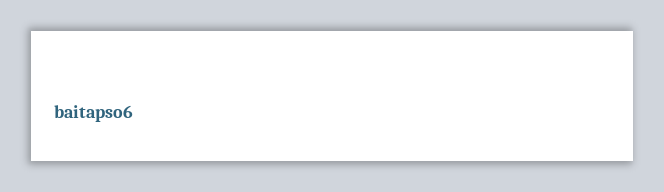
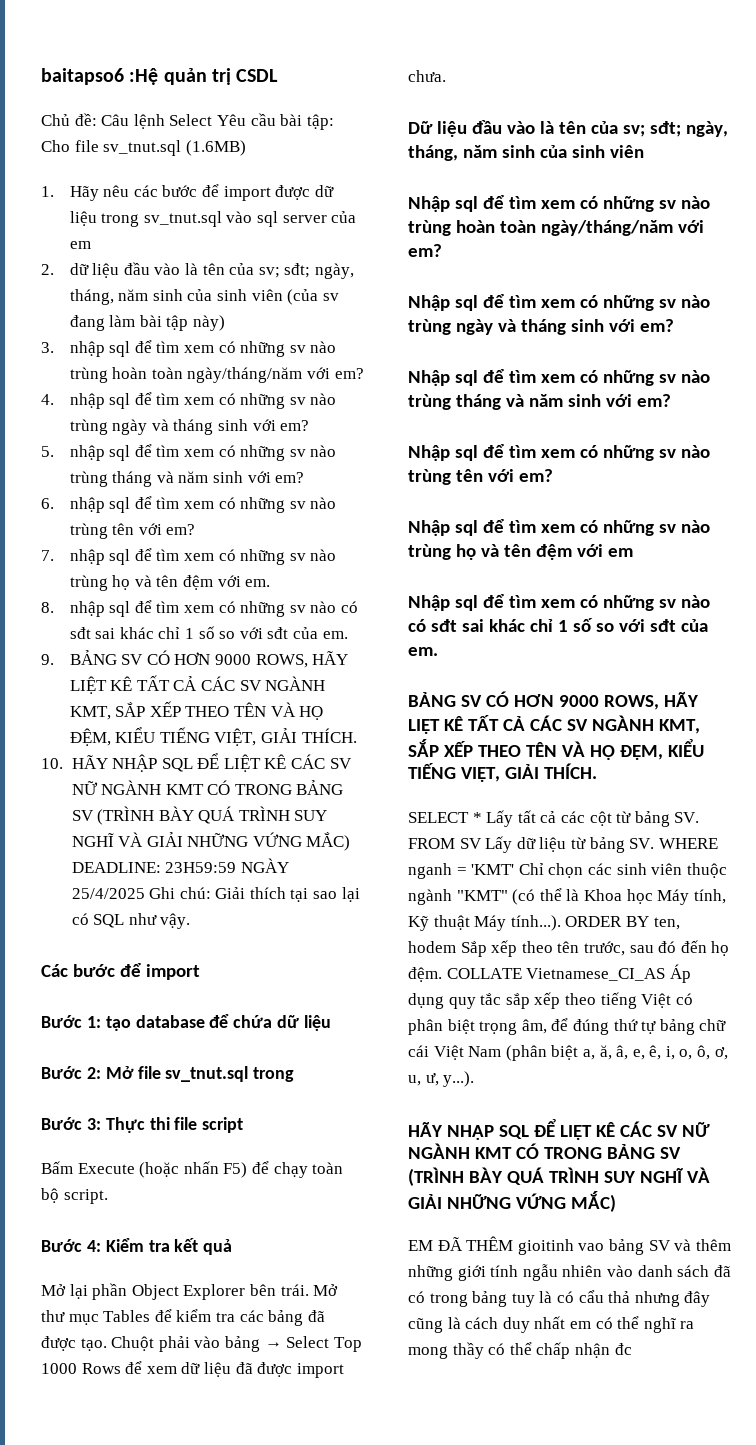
(133, 113) none -> [129,68,279,85] [41,113,334,130] [41,140,246,156] [41,184,334,201] [69,211,357,227] [69,241,91,249] [41,262,354,279] [69,289,339,305] [69,315,225,331] [41,340,337,357] [69,367,364,383] [41,392,337,409] [69,419,310,435] [41,444,337,461] [69,471,305,487] [41,496,337,513] [69,523,196,539] [41,548,337,565] [69,575,271,591] [41,600,358,617] [69,626,348,639] [41,650,349,668] [69,675,326,694] [69,701,324,720] [69,727,357,746] [41,753,352,772] [71,780,344,795] [71,806,328,825] [71,832,351,851] [71,858,289,873] [71,887,360,902] [71,913,191,929] [41,963,200,980] [41,1014,332,1031] [41,1066,295,1082] [41,1117,244,1133] [41,1161,344,1178] [41,1188,108,1204] [41,1238,233,1255] [41,1283,339,1300] [41,1309,325,1326] [41,1336,362,1352] [41,1361,344,1378] [408,70,446,82] [408,120,728,137] [408,145,644,161] [408,195,710,212] [408,220,704,236] [408,244,442,257] [408,294,710,311] [408,319,674,335] [408,369,710,386] [408,394,671,410] [408,444,710,461] [408,469,553,485] [408,519,710,536] [408,544,633,560] [408,594,710,611] [408,618,708,632] [408,647,438,656] [408,691,699,710] [408,715,700,734] [408,739,704,760] [408,763,597,782] [408,810,700,827] [408,836,718,853] [408,863,727,879] [408,888,726,905] [408,915,680,931] [408,940,730,957] [408,964,691,983] [408,992,693,1009] [408,1018,727,1035] [408,1045,728,1061] [408,1071,475,1087] [408,1119,710,1140] [408,1143,681,1159] [408,1167,710,1186] [408,1191,616,1212] [408,1236,731,1255] [408,1264,731,1281] [408,1290,711,1307] [408,1316,695,1333] [408,1342,632,1359] :Hệ quản trị CSDL // Chủ đề: Câu lệnh Select Yêu cầu bài tập: Cho file sv_tnut.sql (1.6MB) // 1. Hãy nêu các bước để import được dữ liệu trong sv_tnut.sql vào sql server của em // 2. dữ liệu đầu vào là tên của sv; sđt; ngày, tháng, năm sinh của sinh viên (của sv đang làm bài tập này) // 3. nhập sql để tìm xem có những sv nào trùng hoàn toàn ngày/tháng/năm với em? // 4. nhập sql để tìm xem có những sv nào trùng ngày và tháng sinh với em? // 5. nhập sql để tìm xem có những sv nào trùng tháng và năm sinh với em? // 6. nhập sql để tìm xem có những sv nào trùng tên với em? // 7. nhập sql để tìm xem có những sv nào trùng họ và tên đệm với em. // 8. nhập sql để tìm xem có những sv nào có sđt sai khác chỉ 1 số so với sđt của em. // 9. BẢNG SV CÓ HƠN 9000 ROWS, HÃY LIỆT KÊ TẤT CẢ CÁC SV NGÀNH KMT, SẮP XẾP THEO TÊN VÀ HỌ ĐỆM, KIỂU TIẾNG VIỆT, GIẢI THÍCH. // 10. HÃY NHẬP SQL ĐỂ LIỆT KÊ CÁC SV NỮ NGÀNH KMT CÓ TRONG BẢNG SV (TRÌNH BÀY QUÁ TRÌNH SUY NGHĨ VÀ GIẢI NHỮNG VỨNG MẮC) DEADLINE: 23H59:59 NGÀY 25/4/2025 Ghi chú: Giải thích tại sao lại có SQL như vậy. // Các bước để import // Bước 1: tạo database để chứa dữ liệu // Bước 2: Mở file sv_tnut.sql trong // Bước 3: Thực thi file script // Bấm Execute (hoặc nhấn F5) để chạy toàn bộ script. // Bước 4: Kiểm tra kết quả // Mở lại phần Object Explorer bên trái. Mở thư mục Tables để kiểm tra các bảng đã được tạo. Chuột phải vào bảng → Select Top 1000 Rows để xem dữ liệu đã được import chưa. // Dữ liệu đầu vào là tên của sv; sđt; ngày, tháng, năm sinh của sinh viên // Nhập sql để tìm xem có những sv nào trùng hoàn toàn ngày/tháng/năm với em? // Nhập sql để tìm xem có những sv nào trùng ngày và tháng sinh với em? // Nhập sql để tìm xem có những sv nào trùng tháng và năm sinh với em? // Nhập sql để tìm xem có những sv nào trùng tên với em? // Nhập sql để tìm xem có những sv nào trùng họ và tên đệm với em // Nhập sql để tìm xem có những sv nào có sđt sai khác chỉ 1 số so với sđt của em. // BẢNG SV CÓ HƠN 9000 ROWS, HÃY LIỆT KÊ TẤT CẢ CÁC SV NGÀNH KMT, SẮP XẾP THEO TÊN VÀ HỌ ĐỆM, KIỂU TIẾNG VIỆT, GIẢI THÍCH. // SELECT * Lấy tất cả các cột từ bảng SV. FROM SV Lấy dữ liệu từ bảng SV. WHERE nganh = 'KMT' Chỉ chọn các sinh viên thuộc ngành "KMT" (có thể là Khoa học Máy tính, Kỹ thuật Máy tính...). ORDER BY ten, hodem Sắp xếp theo tên trước, sau đó đến họ đệm. COLLATE Vietnamese_CI_AS Áp dụng quy tắc sắp xếp theo tiếng Việt có phân biệt trọng âm, để đúng thứ tự bảng chữ cái Việt Nam (phân biệt a, ă, â, e, ê, i, o, ô, ơ, u, ư, y...). // HÃY NHẬP SQL ĐỂ LIỆT KÊ CÁC SV NỮ NGÀNH KMT CÓ TRONG BẢNG SV (TRÌNH BÀY QUÁ TRÌNH SUY NGHĨ VÀ GIẢI NHỮNG VỨNG MẮC) // EM ĐÃ THÊM gioitinh vao bảng SV và thêm những giới tính ngẫu nhiên vào danh sách đã có trong bảng tuy là có cẩu thả nhưng đây cũng là cách duy nhất em có thể nghĩ ra mong thầy có thể chấp nhận đc

